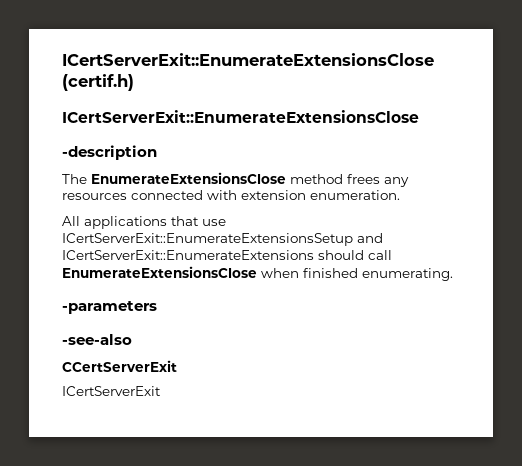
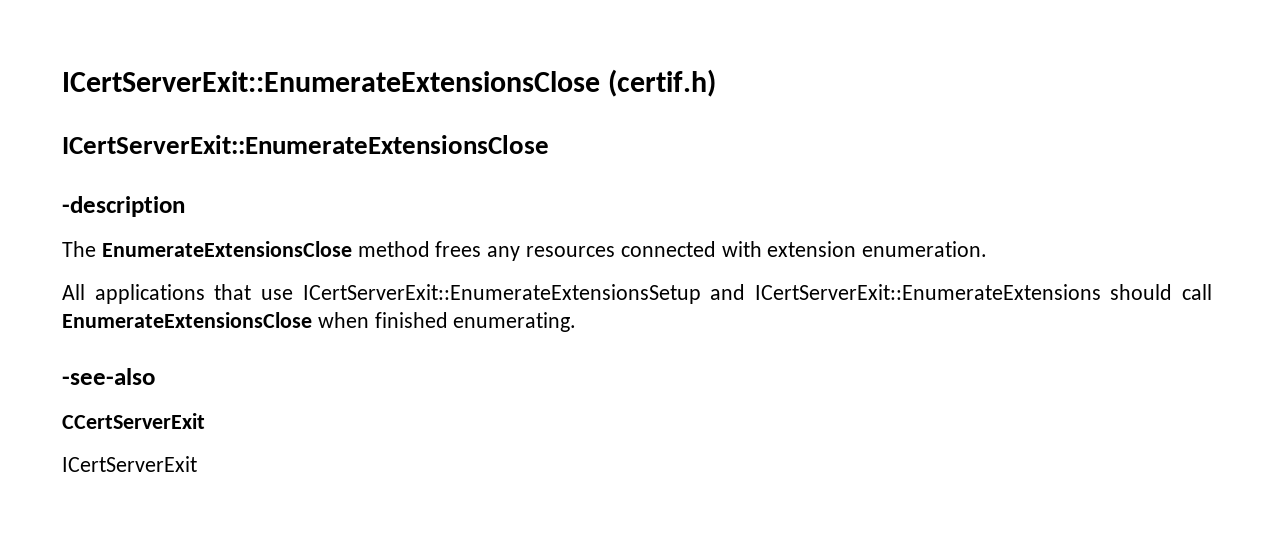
[62,301,157,314] // -parameters -> (577, 322) none

